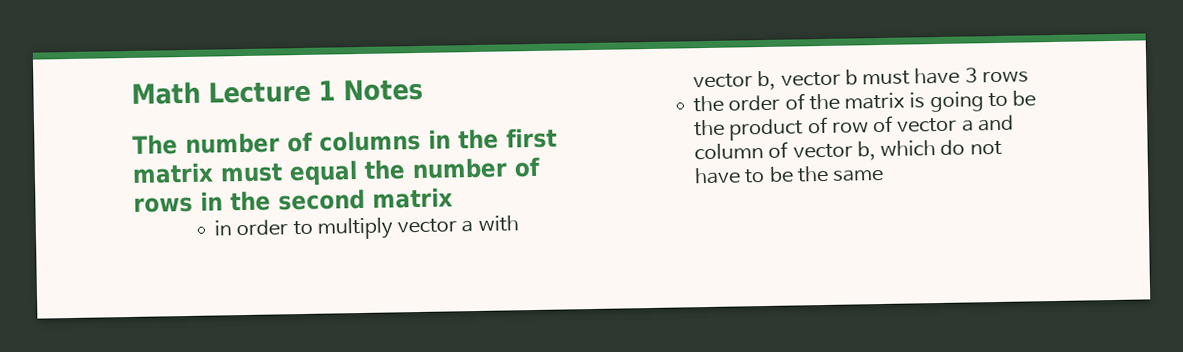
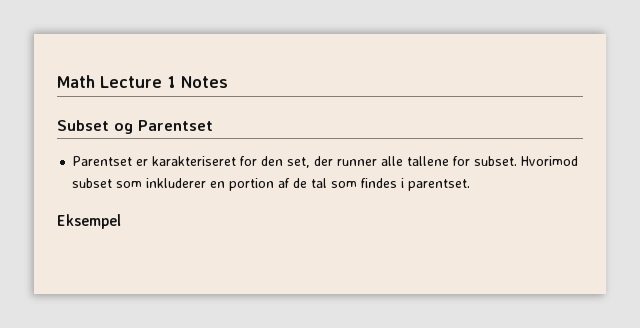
[132,127,557,155] [132,156,541,186] [133,187,453,213] [214,215,519,240] [693,67,1029,91] [693,90,1037,113] [694,114,1014,141] [694,139,1002,161] [694,165,885,185] The number of columns in the first matrix must equal the number of rows in the second matrix // in order to multiply vector a with vector b, vector b must have 3 rows // the order of the matrix is going to be the product of row of vector a and column of vector b, which do not have to be the same -> [57,120,213,134] [72,156,579,168] [72,178,471,191] [57,214,121,229] Subset og Parentset // Parentset er karakteriseret for den set, der runner alle tallene for subset. Hvorimod subset som inkluderer en portion af de tal som findes i parentset. // Eksempel

